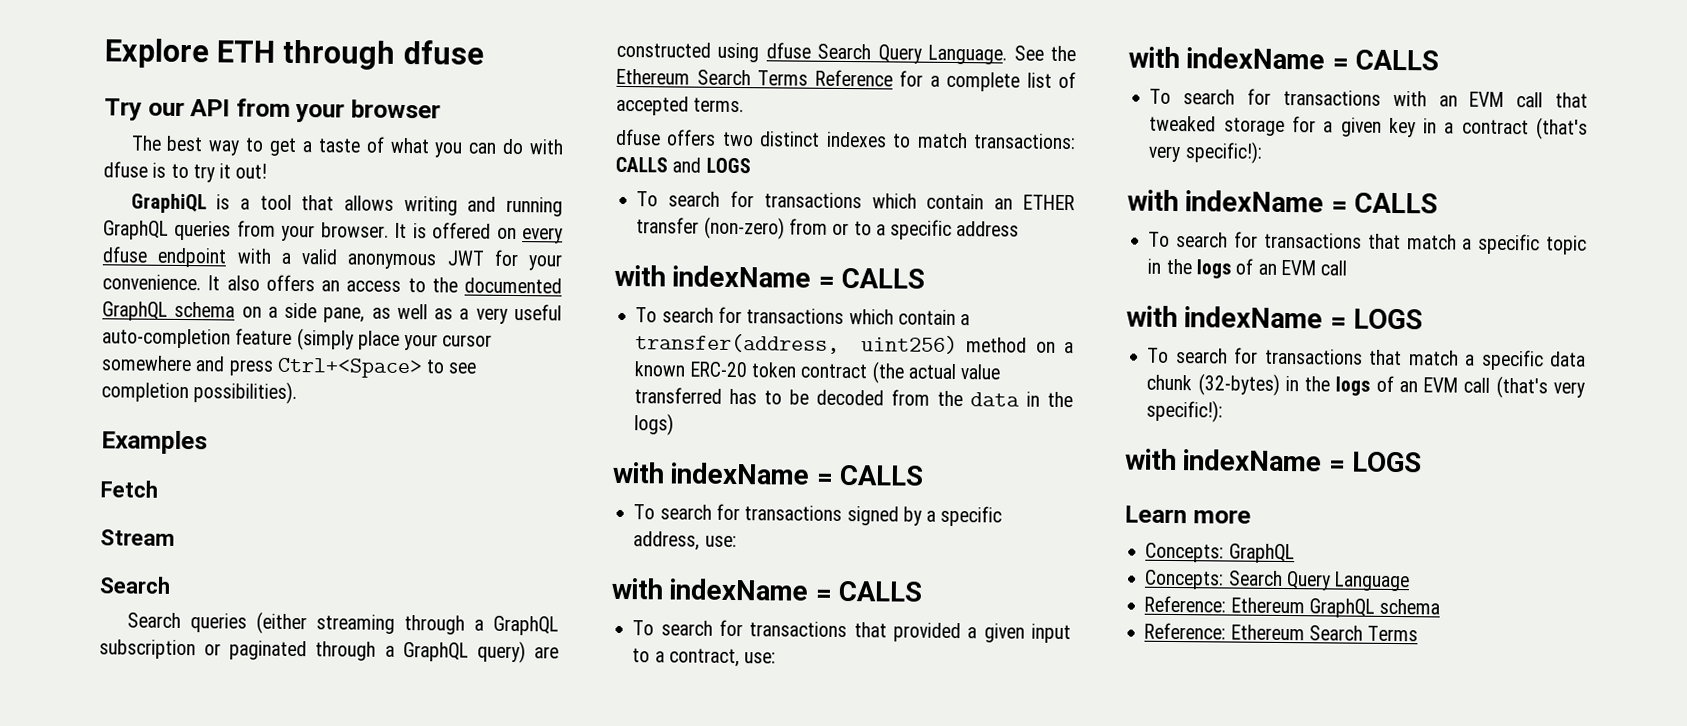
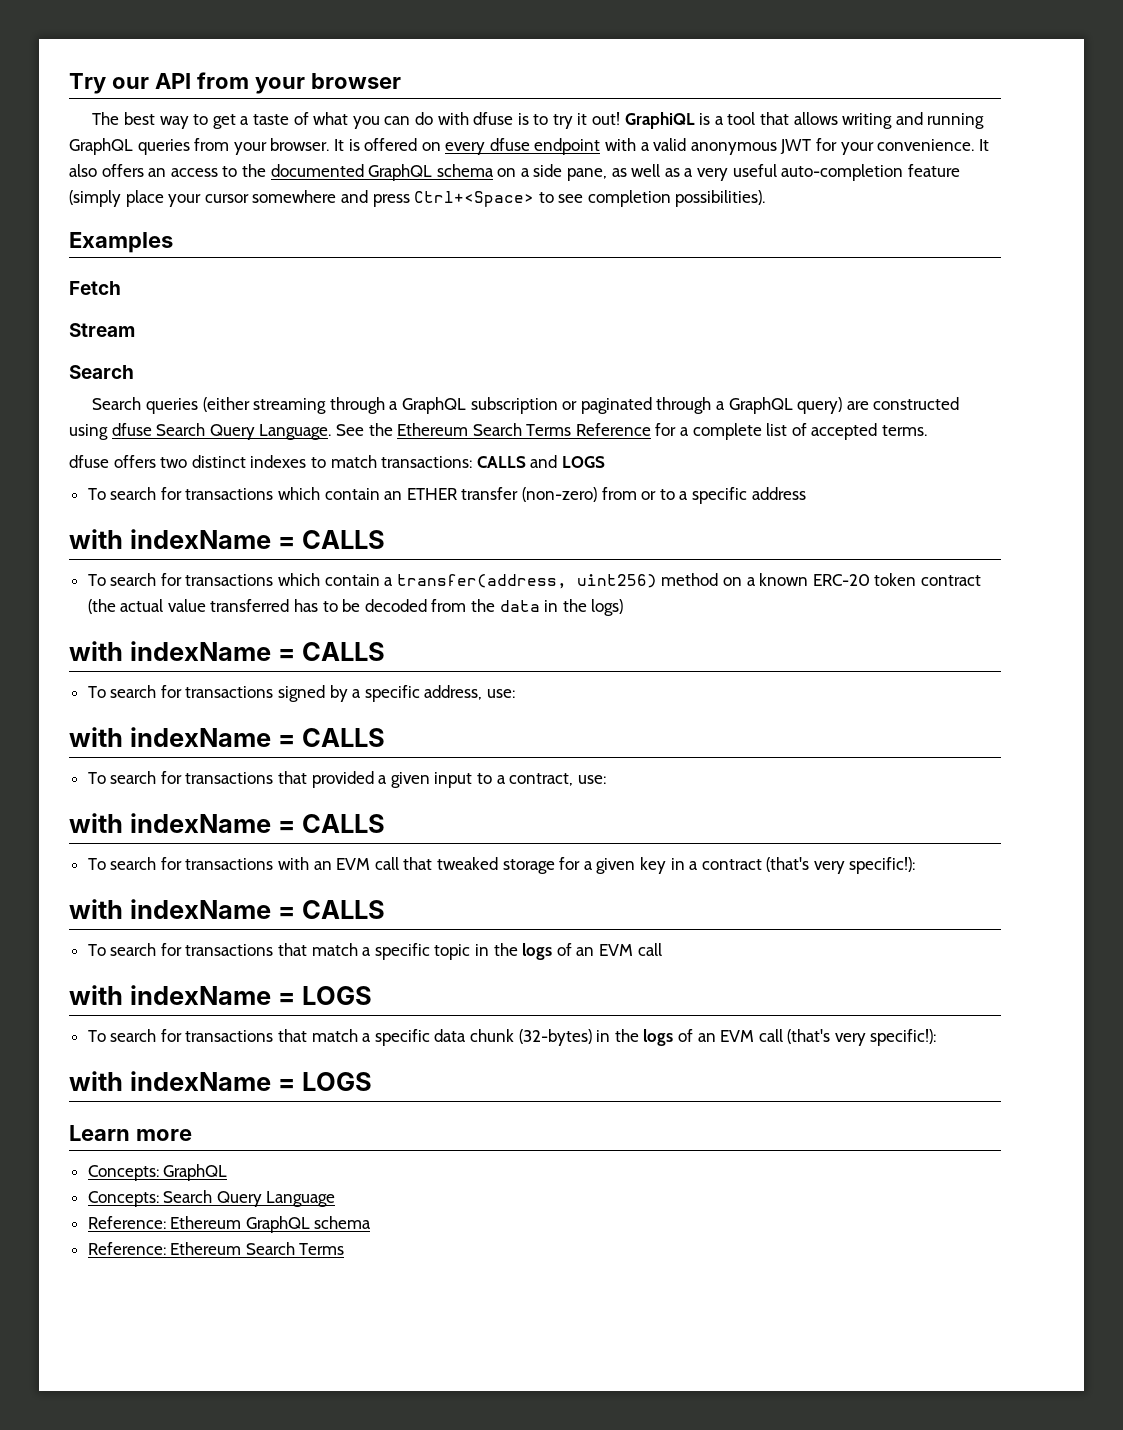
[104,38,484,70] Explore ETH through dfuse // -> (69, 83) none
(268, 171) // -> (621, 118) none

